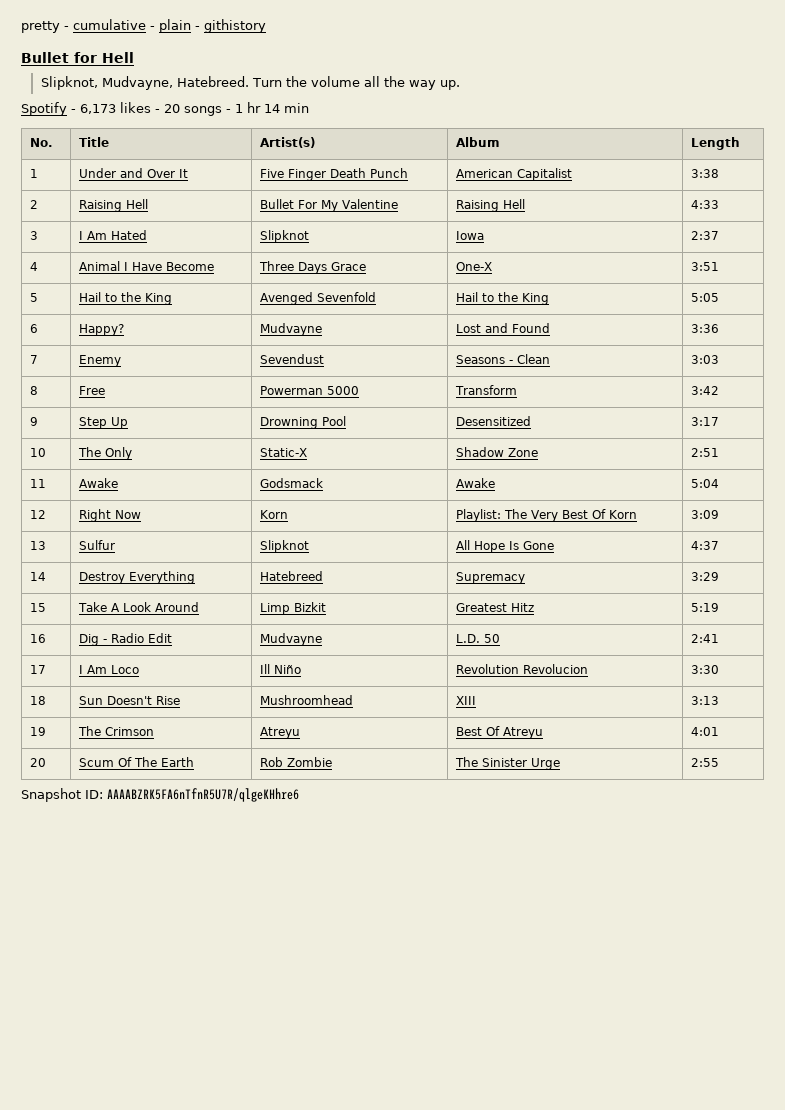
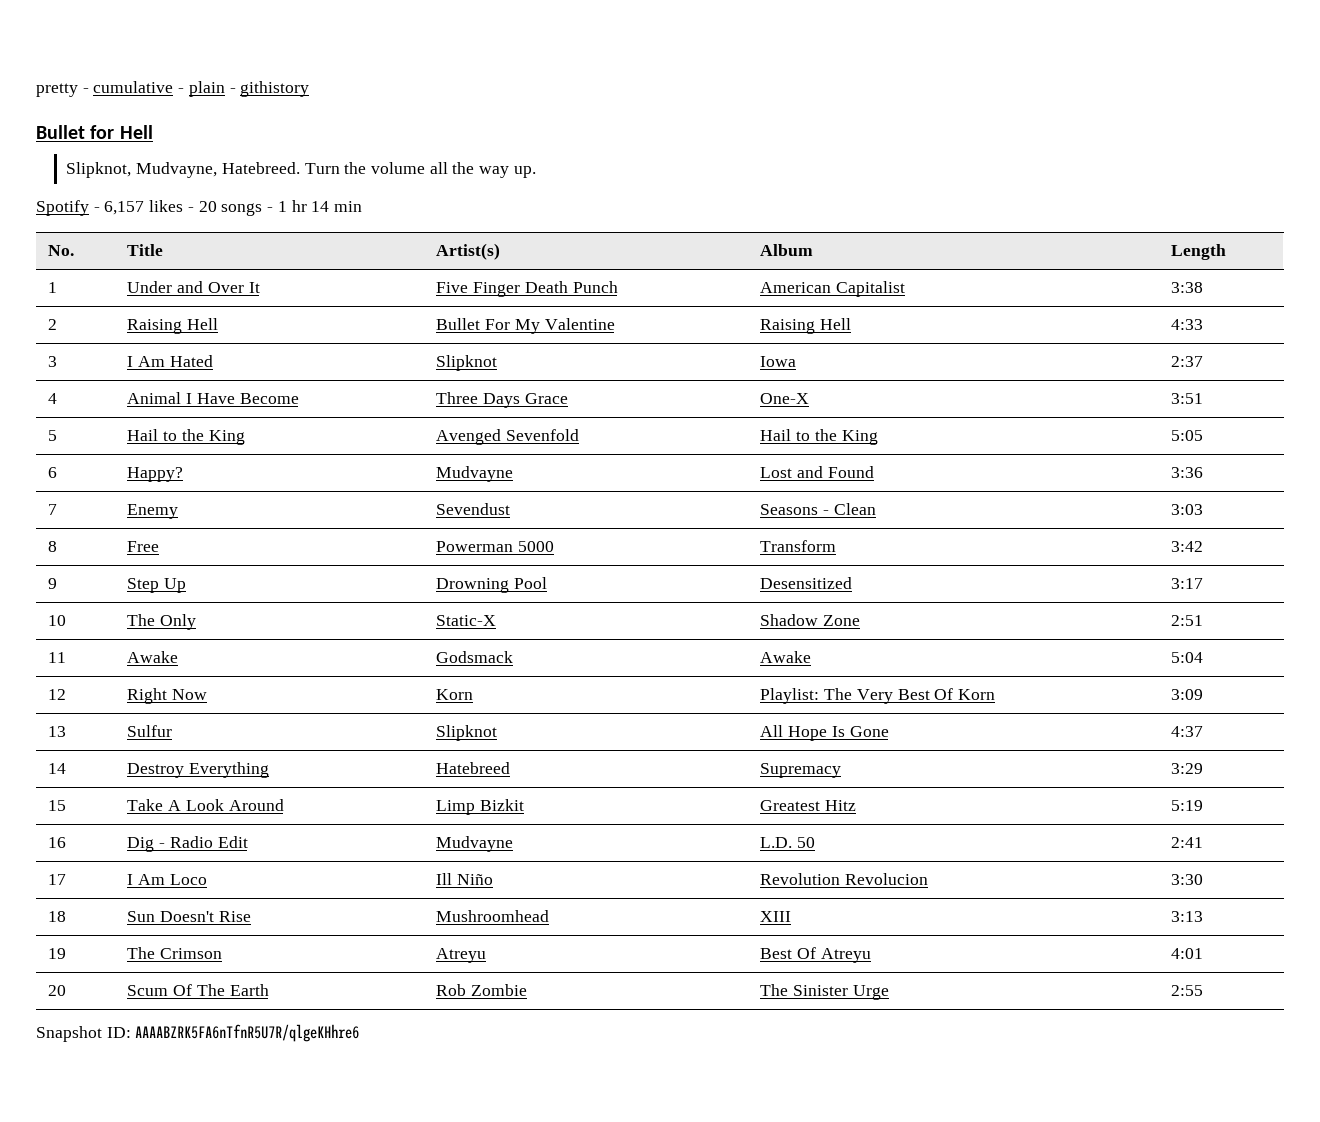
[80,104,116,114] 6,173 -> [104,201,145,215] 6,157

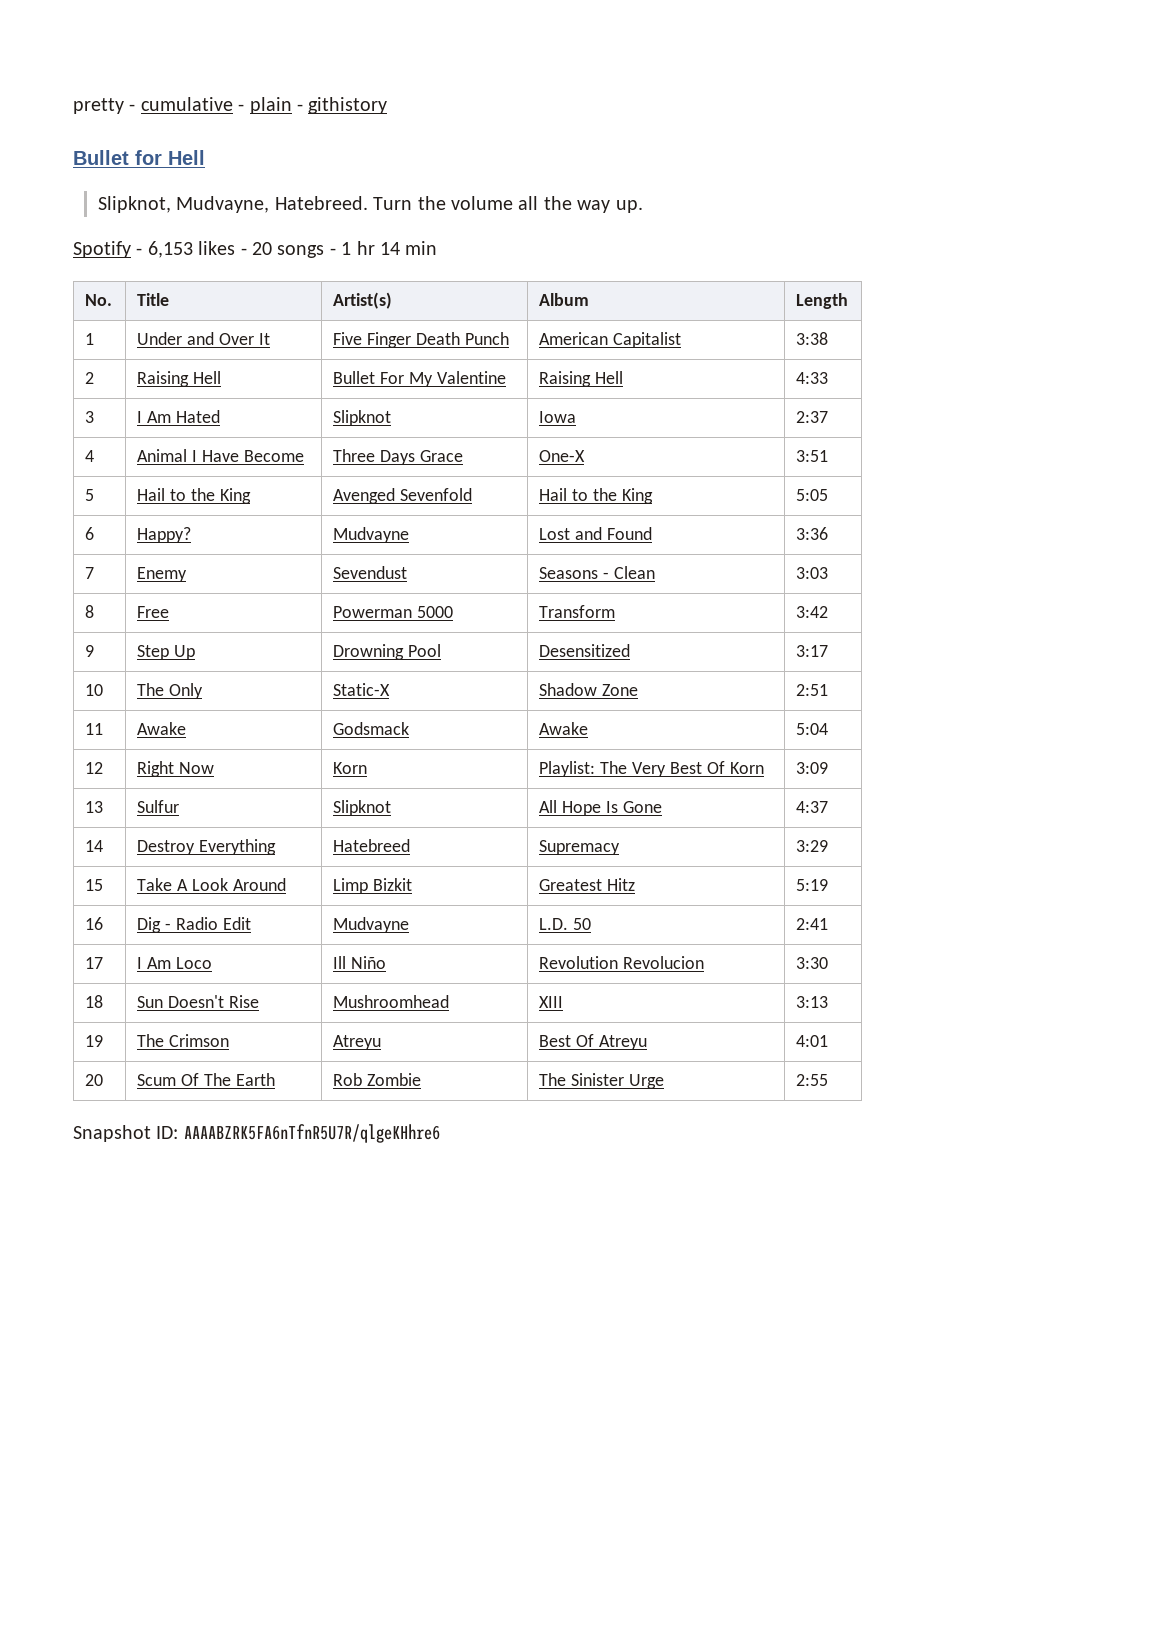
[104,201,145,215] 6,157 -> [147,241,193,258] 6,153

